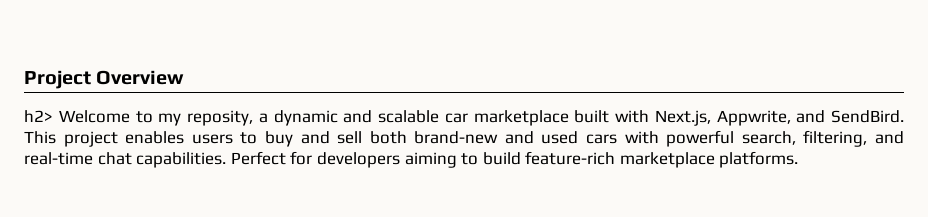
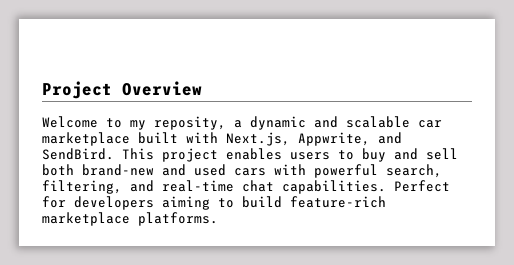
[24,110,53,122] h2> -> (202, 88) none

